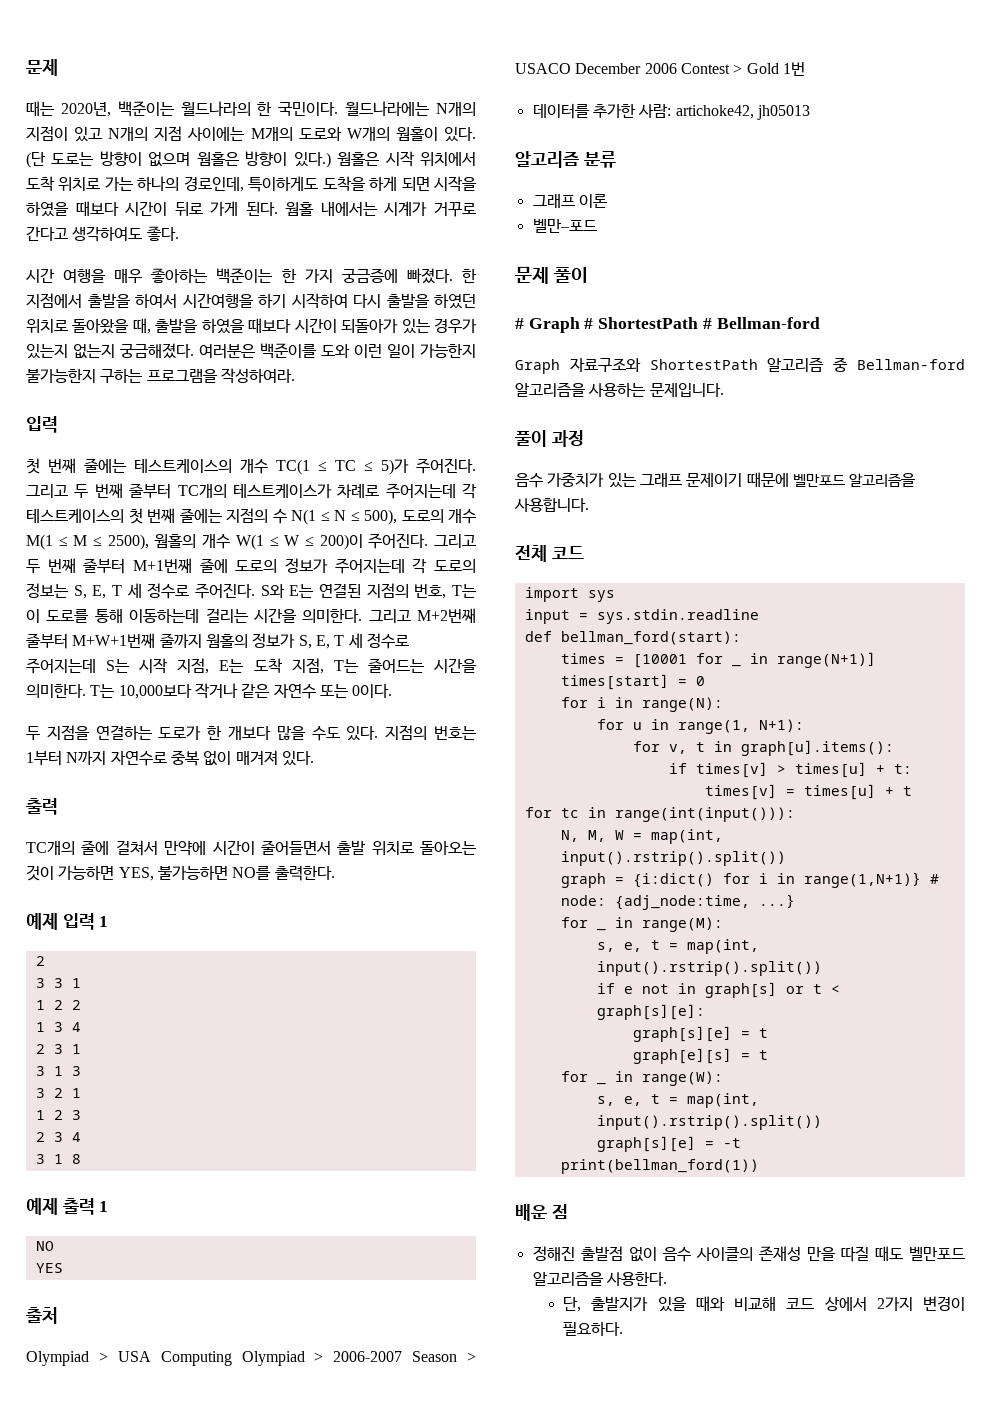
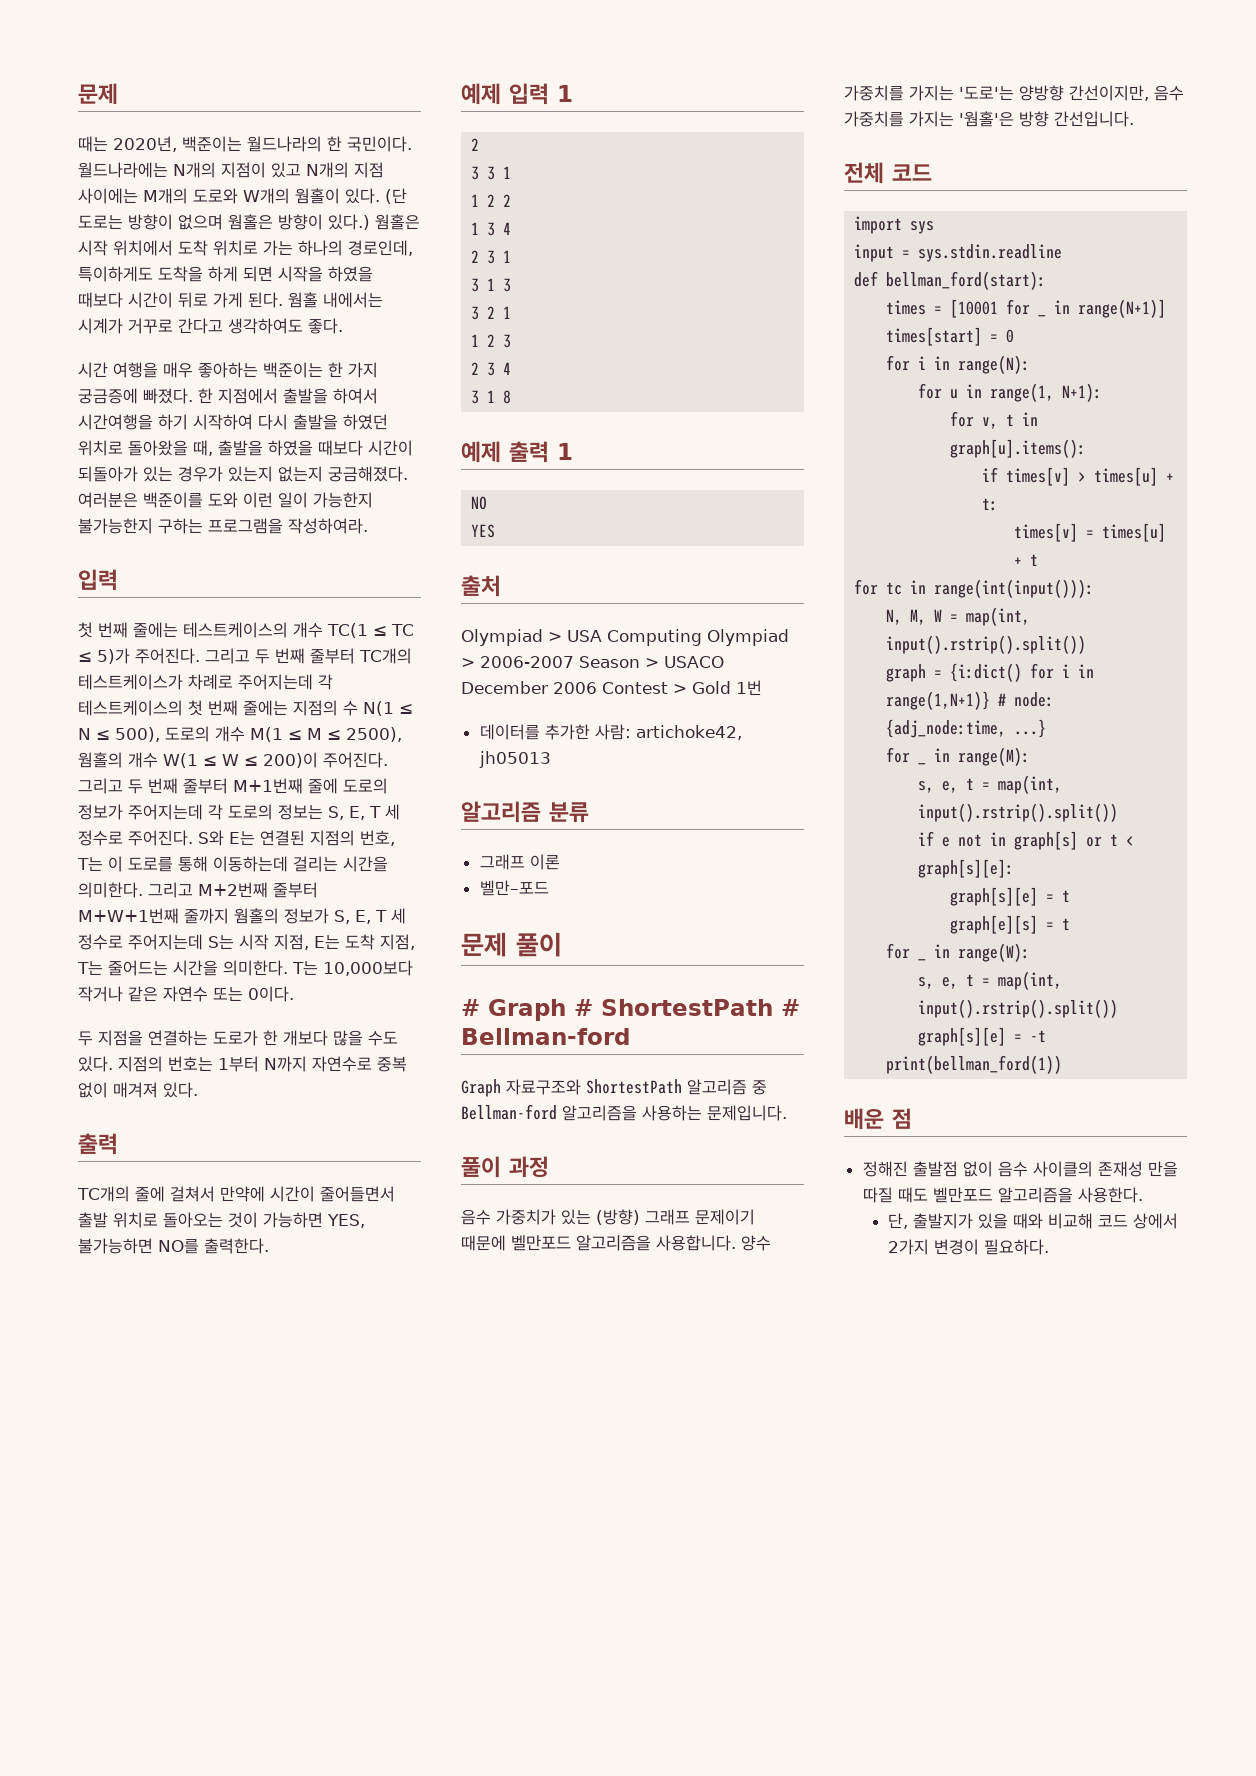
(637, 480) none -> [596,1209,640,1225] (방향)
(589, 505) none -> [740,1235,771,1251] [844,85,1184,101] [844,111,1134,127] 양수 가중치를 가지는 '도로'는 양방향 간선이지만, 음수 가중치를 가지는 '웜홀'은 방향 간선입니다.

